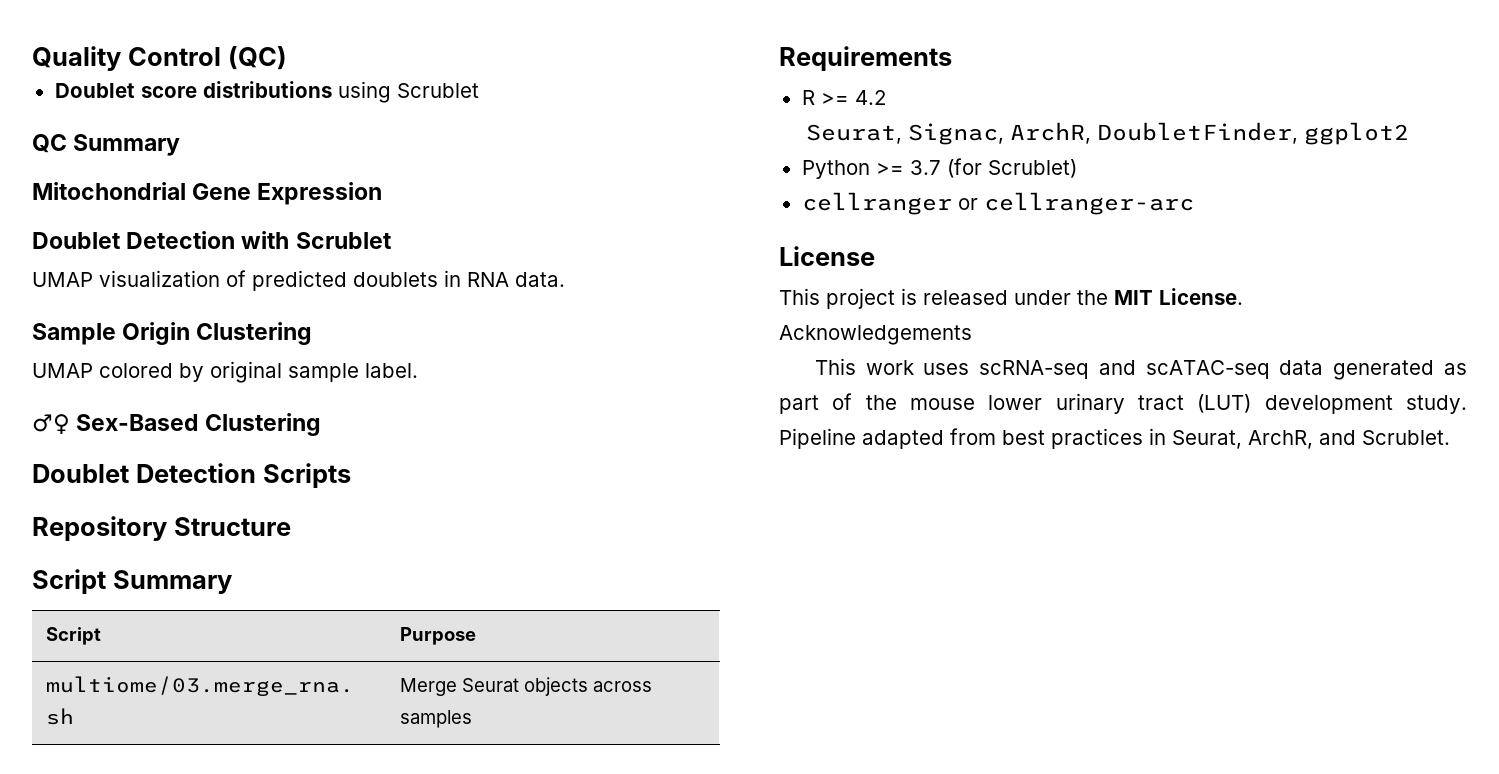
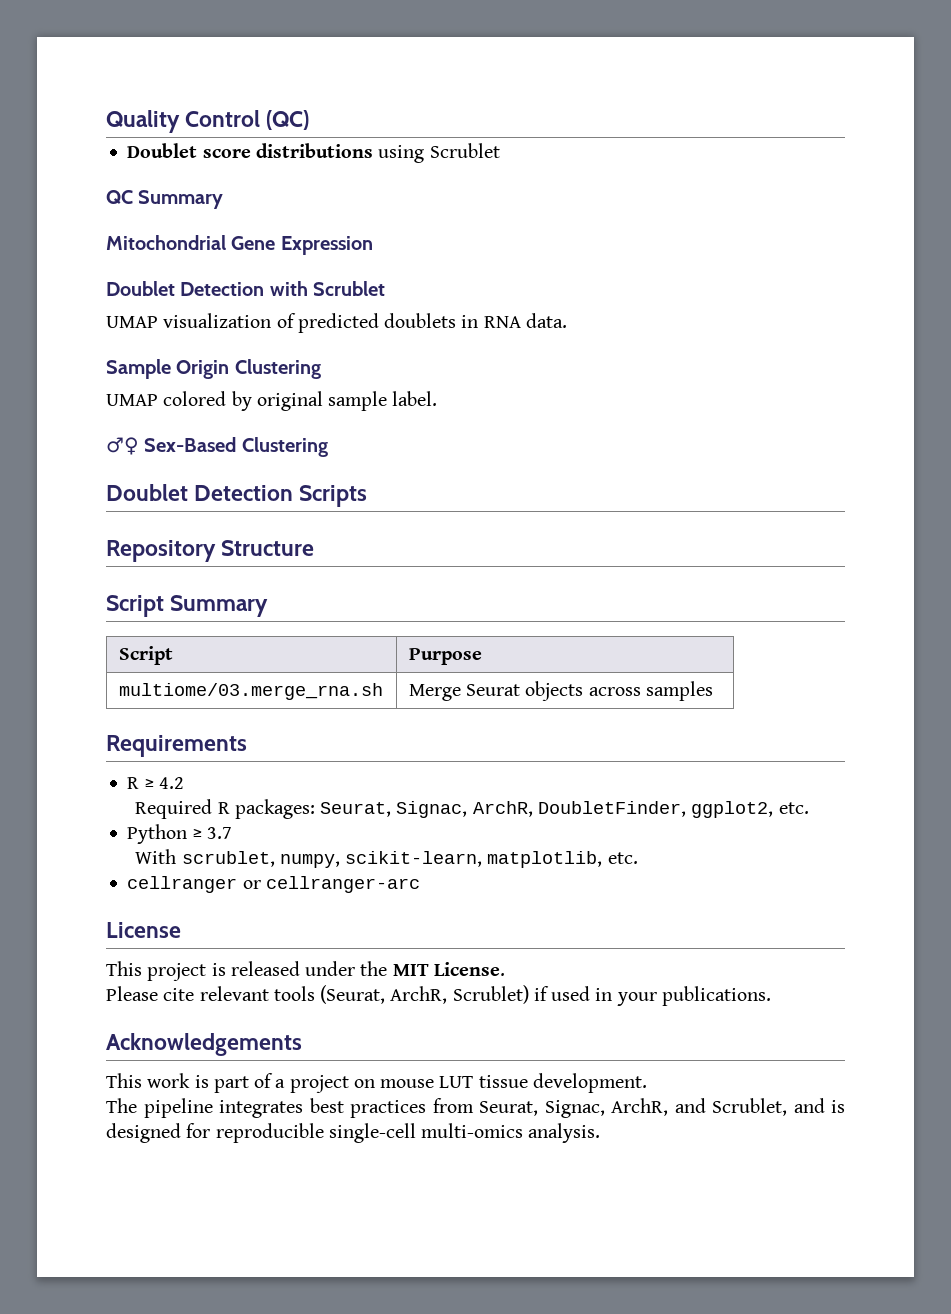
[820,93,849,105] >= -> [144,779,154,789] ≥
(887, 97) none -> [135,799,315,819] Required R packages:
[1304,122,1410,145] ggplot2 -> [691,801,809,818] ggplot2, etc.
[875,163,904,175] >= -> [192,829,202,839] ≥
[946,158,1077,178] (for Scrublet) -> [135,849,638,868] // With scrublet, numpy, scikit-learn, matplotlib, etc.
[779,325,972,345] [814,358,1467,380] [779,393,1467,414] [779,428,1450,449] Acknowledgements // This work uses scRNA-seq and scATAC-seq data generated as part of the mouse lower urinary tract (LUT) development study. Pipeline adapted from best practices in Seurat, ArchR, and Scrublet. -> [106,985,771,1006] [106,1033,302,1056] [106,1073,647,1093] [106,1098,845,1118] [106,1123,601,1143] Please cite relevant tools (Seurat, ArchR, Scrublet) if used in your publications. // Acknowledgements // This work is part of a project on mouse LUT tissue development. // The pipeline integrates best practices from Seurat, Signac, ArchR, and Scrublet, and is designed for reproducible single-cell multi-omics analysis.

